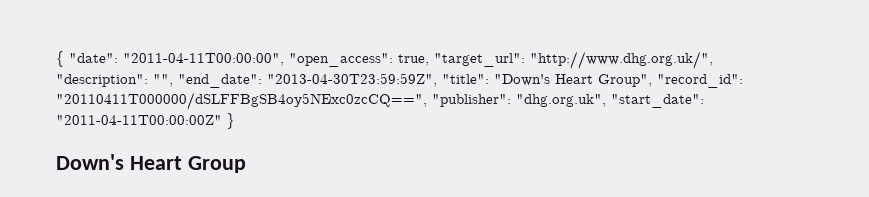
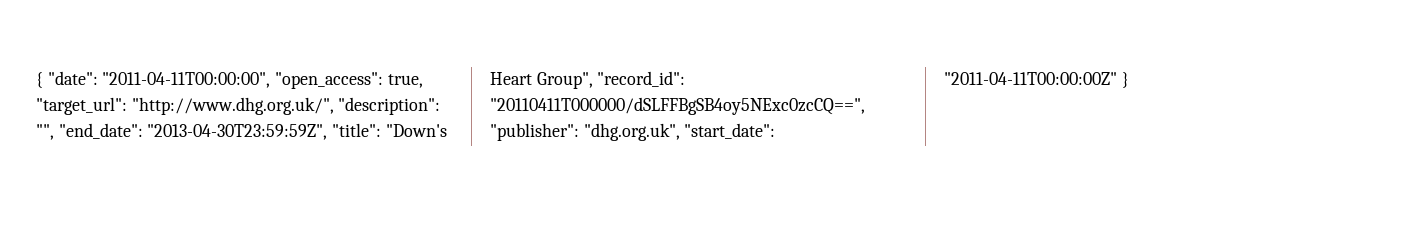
[56,154,246,173] // Down's Heart Group -> (1129, 80) none

